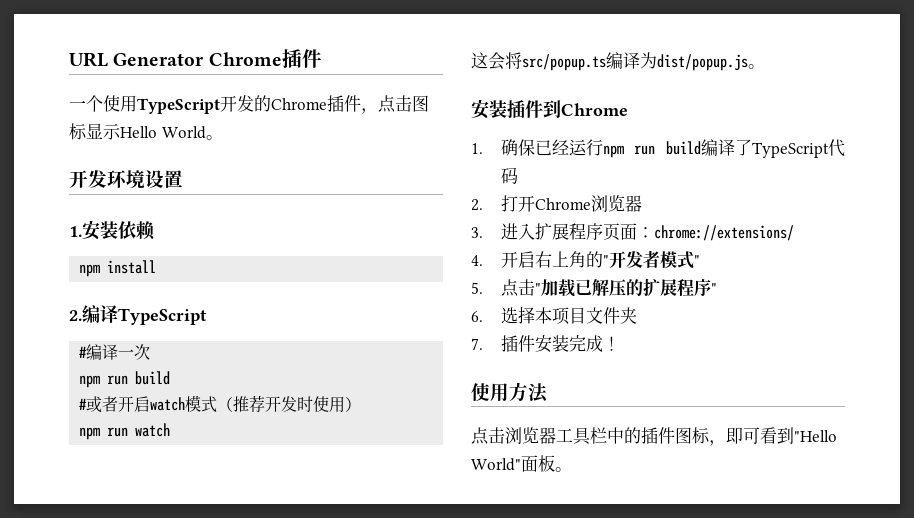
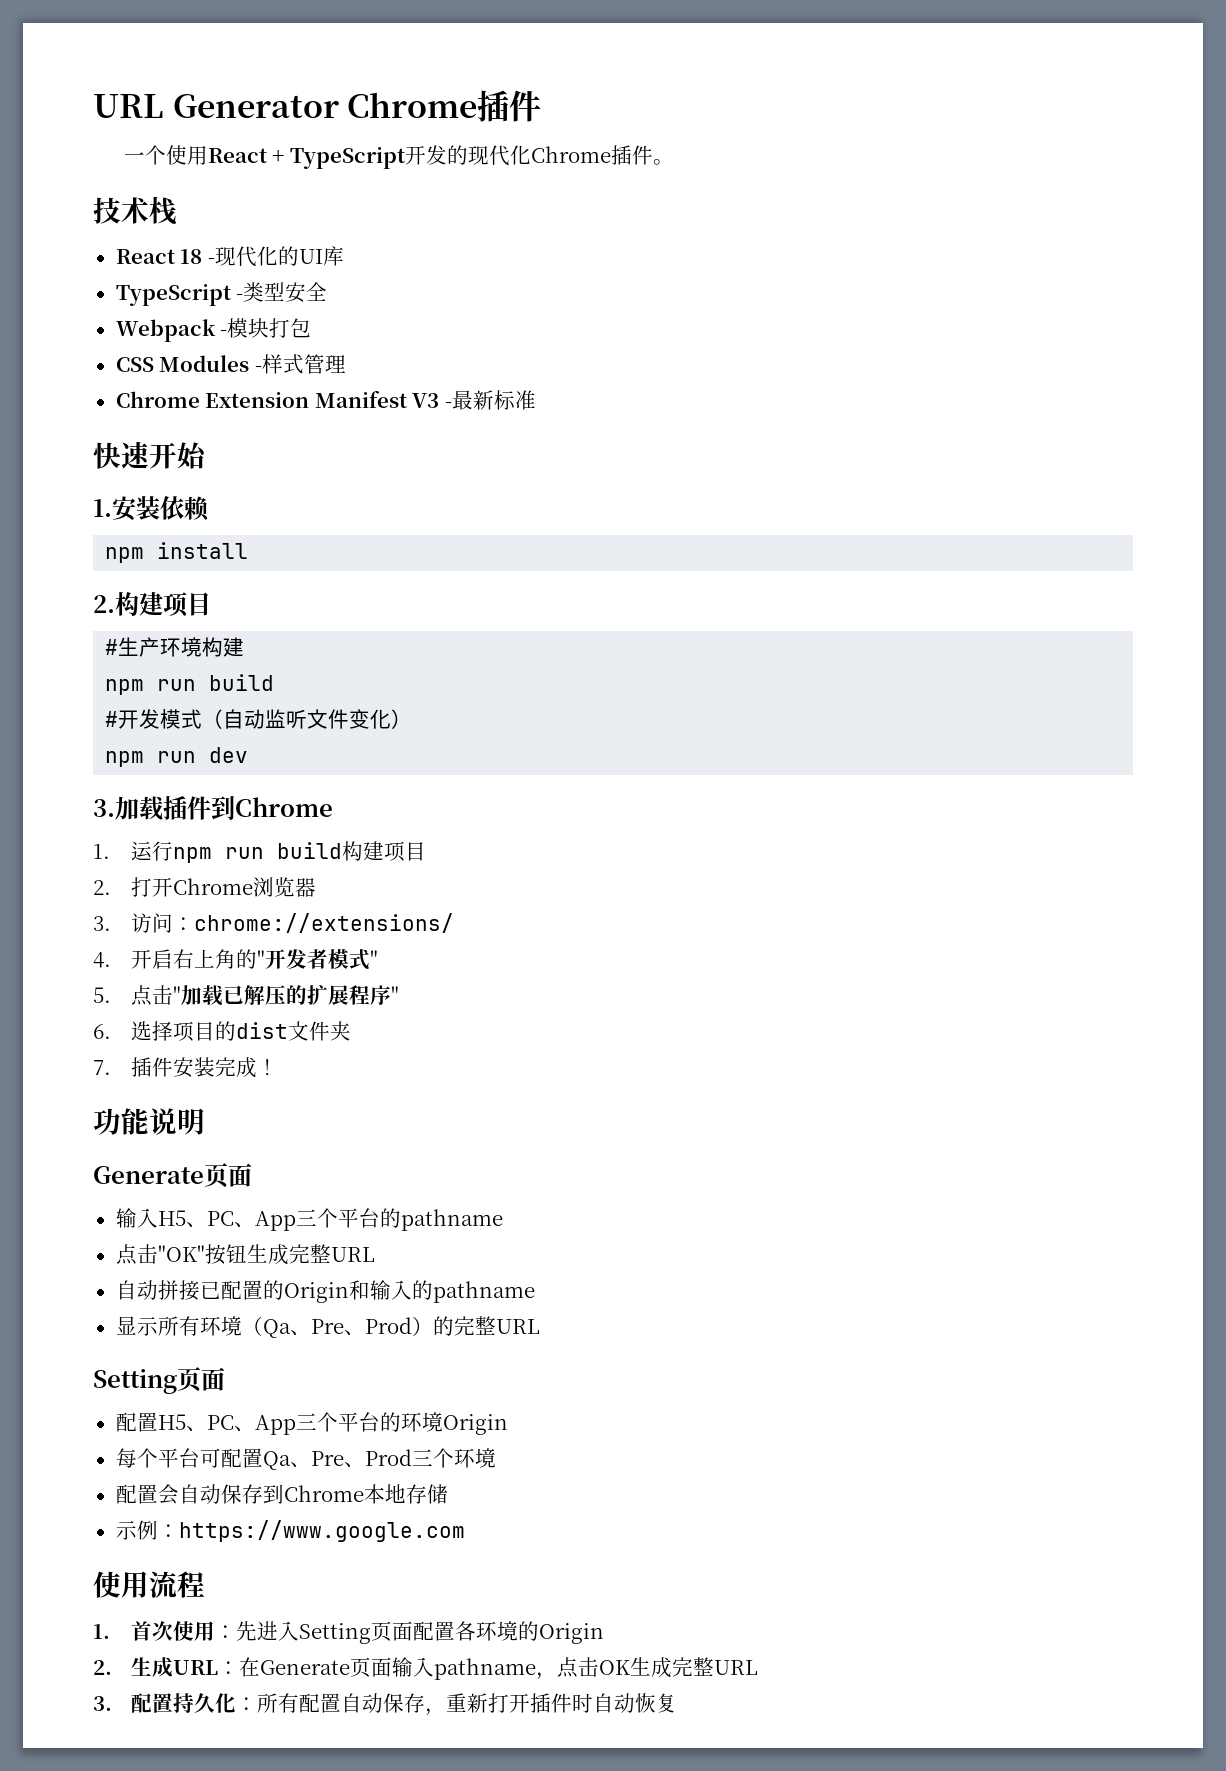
(137, 103) none -> [207,148,285,163] React +
[271,95,429,114] [69,123,223,140] [69,170,183,189] Chrome插件，点击图标显示Hello World。 // 开发环境设置 -> [467,145,674,166] [93,196,177,225] [115,246,344,267] [115,282,328,306] [115,318,312,342] [115,354,346,374] [115,390,536,410] [93,441,207,469] 现代化Chrome插件。 // 技术栈 // React 18 -现代化的UI库 // TypeScript -类型安全 // Webpack -模块打包 // CSS Modules -样式管理 // Chrome Extension Manifest V3 -最新标准 // 快速开始
[82,305,207,325] [79,344,151,360] 编译TypeScript // #编译一次 -> [115,592,211,617] [105,637,245,657] 构建项目 // #生产环境构建
[86,395,362,413] [79,423,171,440] [471,52,765,71] [471,99,507,119] 或者开启watch模式（推荐开发时使用） // npm run watch // 这会将src/popup.ts编译为dist/popup.js。 // 安装 -> [118,709,413,729] [105,747,249,767] [93,796,164,821] 开发模式（自动监听文件变化） // npm run dev // 3.加载
[500,139,569,156] 确保已经 -> (110, 851) none
[701,139,845,158] [500,167,518,184] 编译了TypeScript代码 -> [341,841,426,862] 构建项目
[500,223,637,241] 进入扩展程序页面 -> [130,913,173,933] 访问
[534,307,586,325] 本项目 -> [172,1021,288,1042] 项目的dist
[471,382,548,403] [471,427,837,446] [471,455,572,472] 使用方法 // 点击浏览器工具栏中的插件图标，即可看到"Hello World"面板。 -> [93,1108,205,1135] [93,1163,252,1188] [115,1208,503,1231] [115,1244,375,1265] [115,1280,535,1303] [115,1316,540,1338] [93,1367,225,1394] [115,1412,508,1435] [115,1448,496,1470] [115,1484,448,1505] [115,1520,465,1542] [93,1571,205,1598] [93,1621,604,1644] [93,1657,758,1680] [93,1693,677,1716] 功能说明 // Generate页面 // 输入H5、PC、App三个平台的pathname // 点击"OK"按钮生成完整URL // 自动拼接已配置的Origin和输入的pathname // 显示所有环境（Qa、Pre、Prod）的完整URL // Setting页面 // 配置H5、PC、App三个平台的环境Origin // 每个平台可配置Qa、Pre、Prod三个环境 // 配置会自动保存到Chrome本地存储 // 示例：https://www.google.com // 使用流程 // 1.首次使用：先进入Setting页面配置各环境的Origin // 2.生成URL：在Generate页面输入pathname，点击OK生成完整URL // 3.配置持久化：所有配置自动保存，重新打开插件时自动恢复

